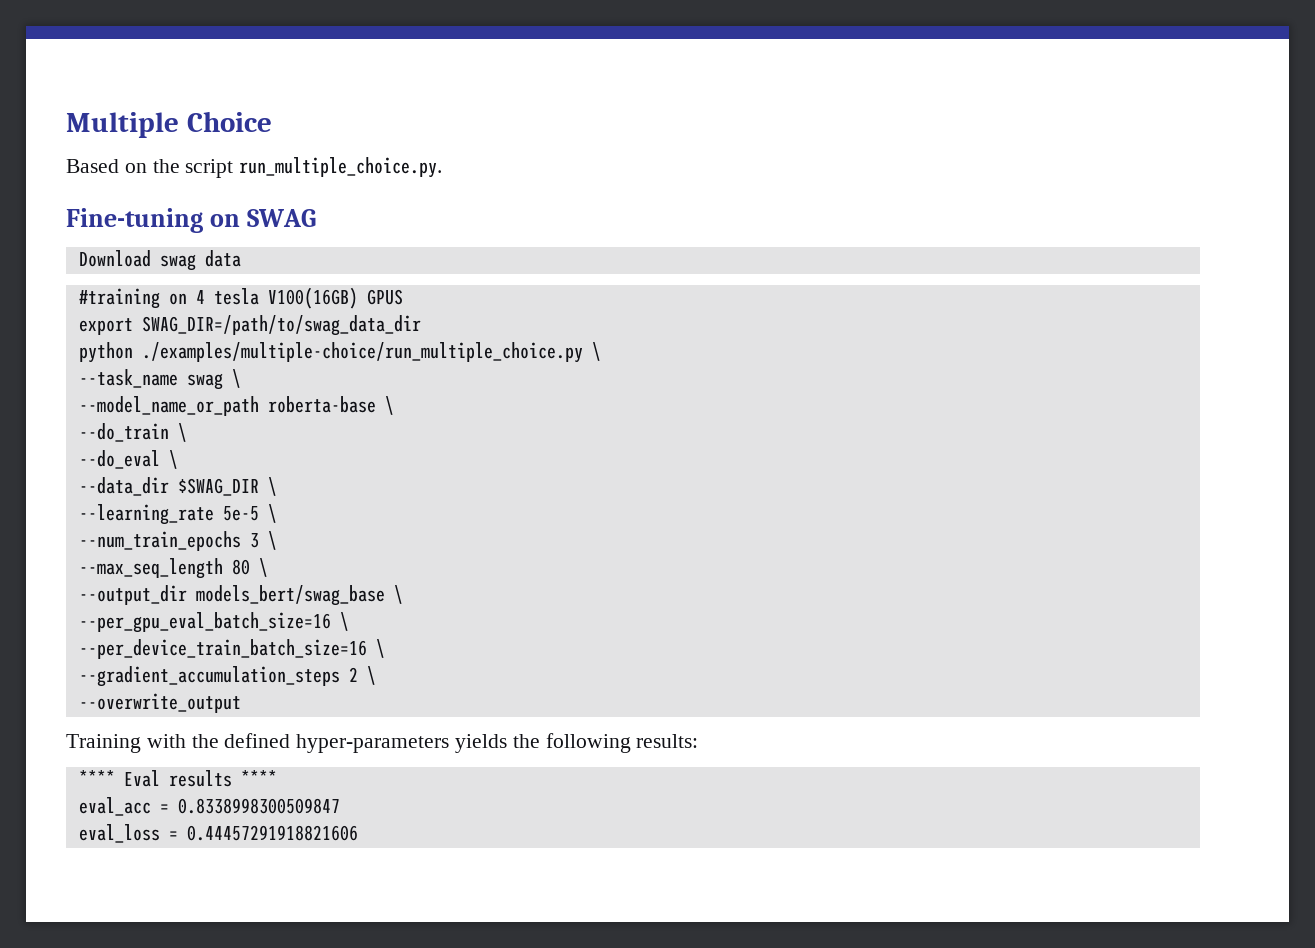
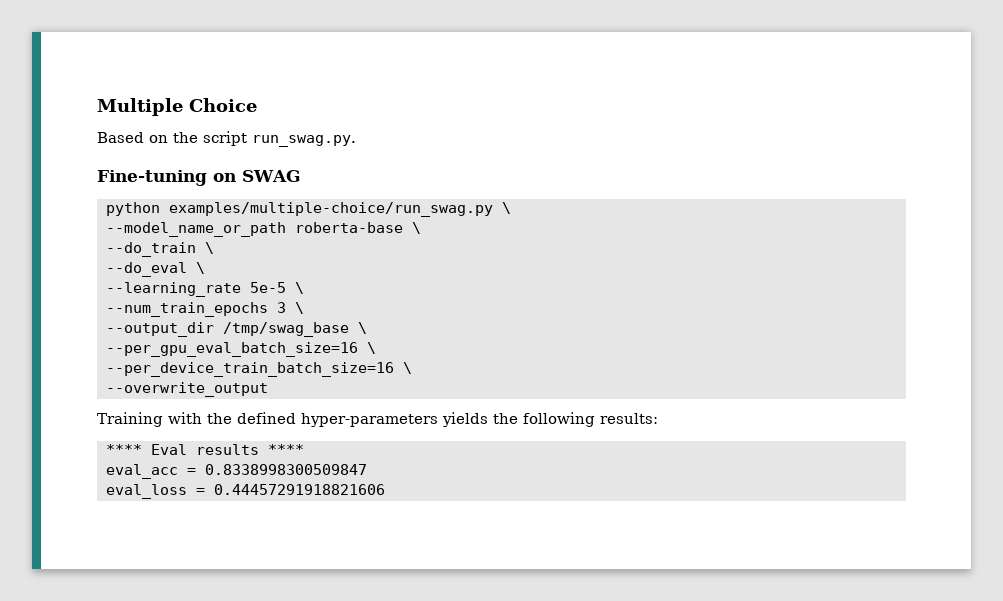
[239,157,443,178] run_multiple_choice.py. -> [252,135,356,147] run_swag.py.
[78,250,241,271] [78,287,403,309] [78,315,421,336] [78,342,601,363] [78,369,223,390] Download swag data // #training on 4 tesla V100(16GB) GPUS // export SWAG_DIR=/path/to/swag_data_dir // python ./examples/multiple-choice/run_multiple_choice.py \ // --task_name swag -> [106,202,493,217] python examples/multiple-choice/run_swag.py
[78,477,277,496] // --data_dir $SWAG_DIR \ -> (205, 268) none
[78,558,268,579] // --max_seq_length 80 \ -> (304, 308) none
[195,585,385,606] models_bert/swag_base -> [223,322,349,337] /tmp/swag_base
[78,666,376,687] // --gradient_accumulation_steps 2 \ -> (412, 368) none

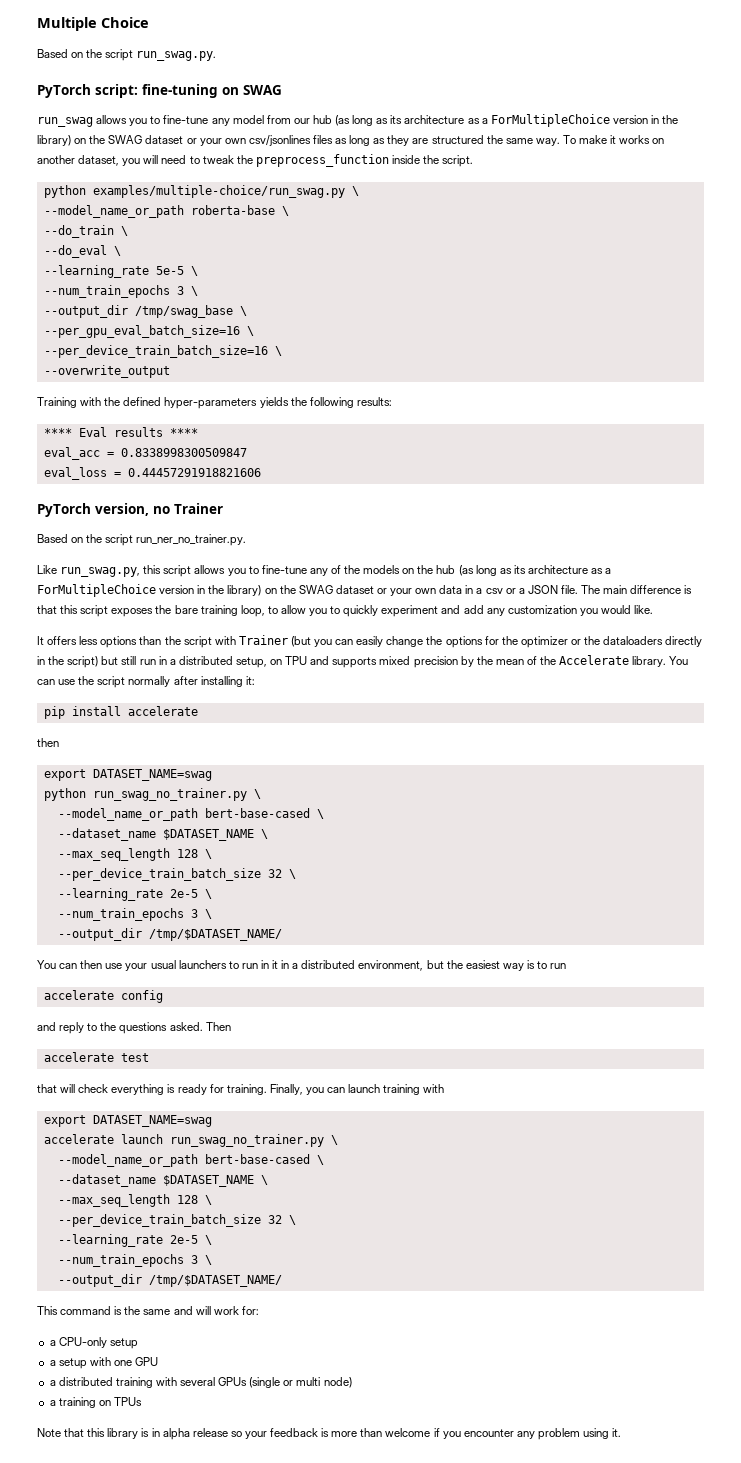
[97,170,207,186] Fine-tuning -> [37,84,218,98] PyTorch script: fine-tuning
(301, 176) none -> [37,114,679,127] [37,135,665,146] [37,154,474,167] // run_swag allows you to fine-tune any model from our hub (as long as its architecture as a ForMultipleChoice version in the library) on the SWAG dataset or your own csv/jsonlines files as long as they are structured the same way. To make it works on another dataset, you will need to tweak the preprocess_function inside the script.
(385, 489) none -> [37,503,223,517] [37,534,247,546] [37,565,612,577] [37,584,693,597] [37,605,654,617] [37,635,703,648] [37,655,689,668] [37,676,255,688] [43,706,198,719] [37,738,59,747] [43,769,212,781] [43,788,261,801] [57,808,324,821] [57,828,268,841] [57,848,212,861] [57,868,296,881] [57,888,212,901] [57,908,212,921] [57,928,282,941] [37,960,567,971] [43,990,163,1003] [37,1022,231,1034] [43,1052,149,1062] [37,1084,445,1095] [43,1115,212,1127] [43,1134,338,1147] [57,1154,324,1167] [57,1174,268,1187] [57,1194,212,1207] [57,1214,296,1227] [57,1234,212,1247] [57,1254,212,1267] [57,1274,282,1287] [37,1306,259,1315] [49,1337,138,1349] [49,1357,159,1369] [49,1377,352,1388] [49,1397,142,1408] [37,1428,622,1440] // PyTorch version, no Trainer // Based on the script run_ner_no_trainer.py. // Like run_swag.py, this script allows you to fine-tune any of the models on the hub (as long as its architecture as a ForMultipleChoice version in the library) on the SWAG dataset or your own data in a csv or a JSON file. The main difference is that this script exposes the bare training loop, to allow you to quickly experiment and add any customization you would like. // It offers less options than the script with Trainer (but you can easily change the options for the optimizer or the dataloaders directly in the script) but still run in a distributed setup, on TPU and supports mixed precision by the mean of the Accelerate library. You can use the script normally after installing it: // pip install accelerate // then // export DATASET_NAME=swag // python run_swag_no_trainer.py \ // --model_name_or_path bert-base-cased \ // --dataset_name $DATASET_NAME \ // --max_seq_length 128 \ // --per_device_train_batch_size 32 \ // --learning_rate 2e-5 \ // --num_train_epochs 3 \ // --output_dir /tmp/$DATASET_NAME/ // You can then use your usual launchers to run in it in a distributed environment, but the easiest way is to run // accelerate config // and reply to the questions asked. Then // accelerate test // that will check everything is ready for training. Finally, you can launch training with // export DATASET_NAME=swag // accelerate launch run_swag_no_trainer.py \ // --model_name_or_path bert-base-cased \ // --dataset_name $DATASET_NAME \ // --max_seq_length 128 \ // --per_device_train_batch_size 32 \ // --learning_rate 2e-5 \ // --num_train_epochs 3 \ // --output_dir /tmp/$DATASET_NAME/ // This command is the same and will work for: // a CPU-only setup // a setup with one GPU // a distributed training with several GPUs (single or multi node) // a training on TPUs // Note that this library is in alpha release so your feedback is more than welcome if you encounter any problem using it.

